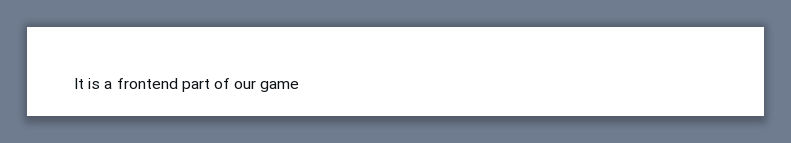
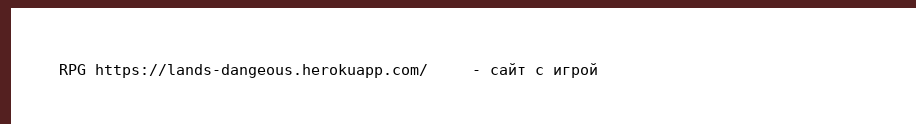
[74,78,300,92] It is a frontend part of our game -> [59,63,598,78] RPG https://lands-dangeous.herokuapp.com/ - сайт с игрой

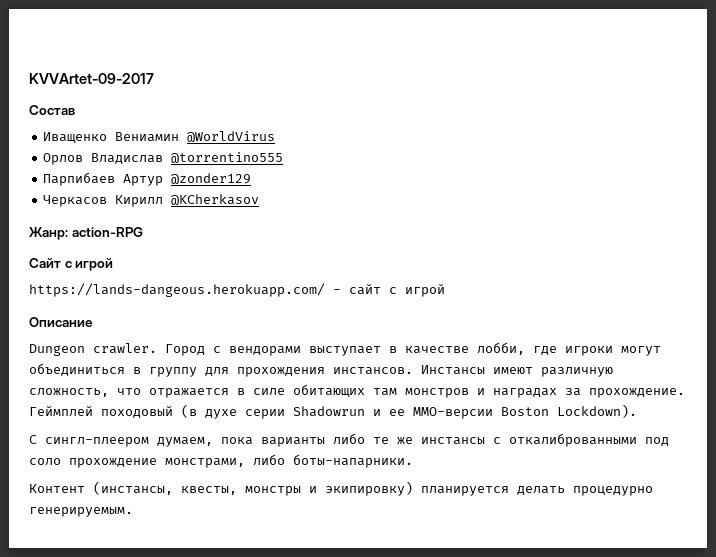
[59,64,86,75] RPG -> [29,73,154,84] [29,105,75,115] [43,131,276,143] [43,152,284,165] [43,172,252,186] [43,194,260,207] [29,227,143,240] [29,258,114,271] KVVArtet-09-2017 // Состав // Иващенко Вениамин @WorldVirus // Орлов Владислав @torrentino555 // Парпибаев Артур @zonder129 // Черкасов Кирилл @KCherkasov // Жанр: action-RPG // Cайт с игрой //
(598, 70) none -> [29,317,93,327] [29,342,661,356] [29,363,613,377] [29,384,685,398] [29,404,637,419] [29,433,669,447] [29,454,413,468] [29,481,653,496] [29,507,133,517] // Описание // Dungeon crawler. Город с вендорами выступает в качестве лобби, где игроки могут объединиться в группу для прохождения инстансов. Инстансы имеют различную сложность, что отражается в силе обитающих там монстров и наградах за прохождение. Геймплей походовый (в духе серии Shadowrun и ее MMO-версии Boston Lockdown). // С сингл-плеером думаем, пока варианты либо те же инстансы с откалиброванными под соло прохождение монстрами, либо боты-напарники. // Контент (инстансы, квесты, монстры и экипировку) планируется делать процедурно генерируемым.

